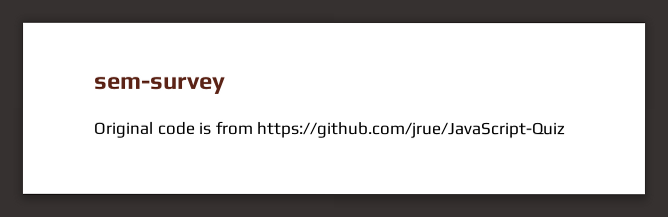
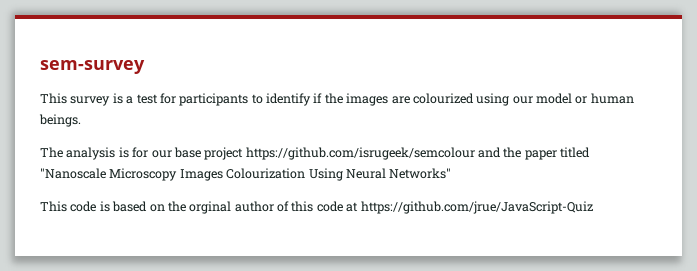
[93,120,253,138] Original code is from -> [40,93,634,106] [39,114,81,127] [40,147,591,160] [40,168,452,181] [40,201,359,214] This survey is a test for participants to identify if the images are colourized using our model or human beings. // The analysis is for our base project https://github.com/isrugeek/semcolour and the paper titled "Nanoscale Microscopy Images Colourization Using Neural Networks" // This code is based on the orginal author of this code at

